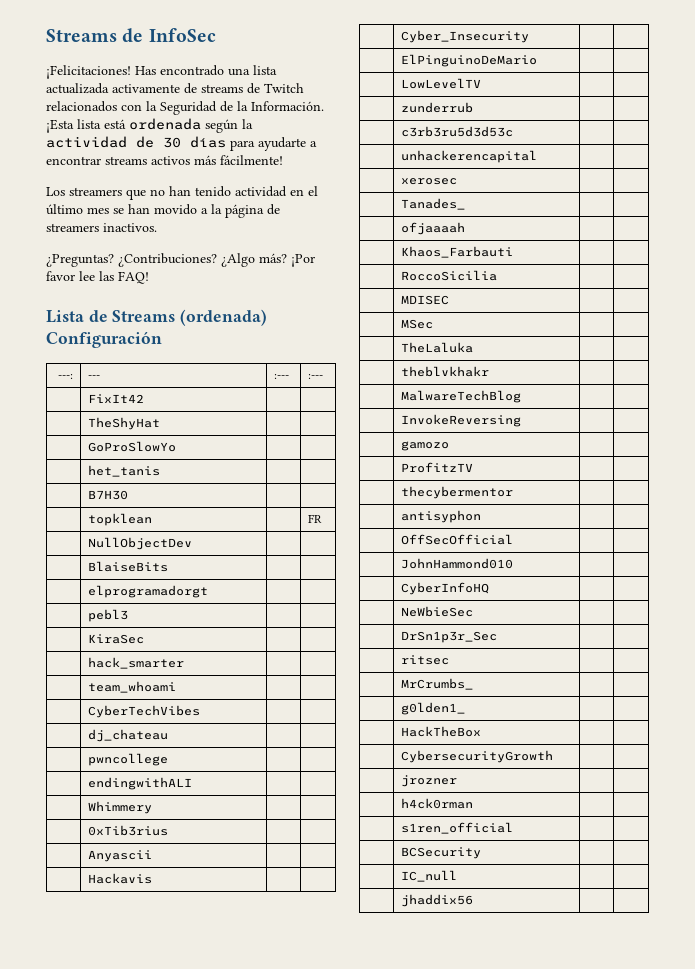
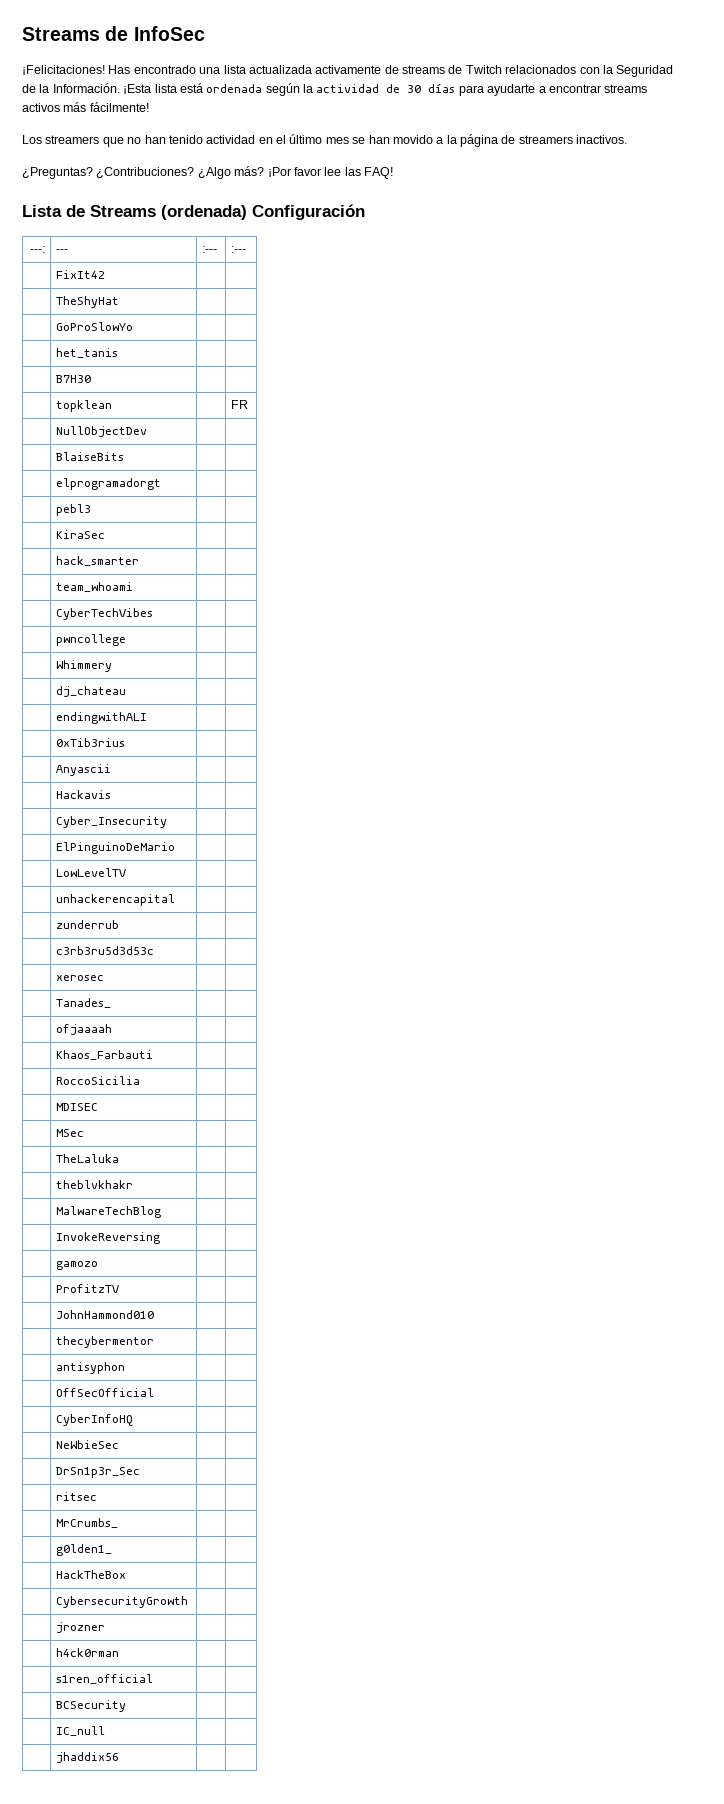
(200, 711) none -> [56,634,127,646] [56,660,113,672] // | pwncollege | | // | Whimmery | |
[87,753,168,766] // | pwncollege | | -> (127, 691) none
[87,801,152,814] // | Whimmery | | -> (148, 718) none
(481, 83) none -> [56,894,176,906] // | unhackerencapital | |
[400,150,537,163] // | unhackerencapital | | -> (155, 950) none
(473, 467) none -> [56,1310,155,1319] // | JohnHammond010 | |
[400,558,513,569] // | JohnHammond010 | | -> (155, 1392) none

